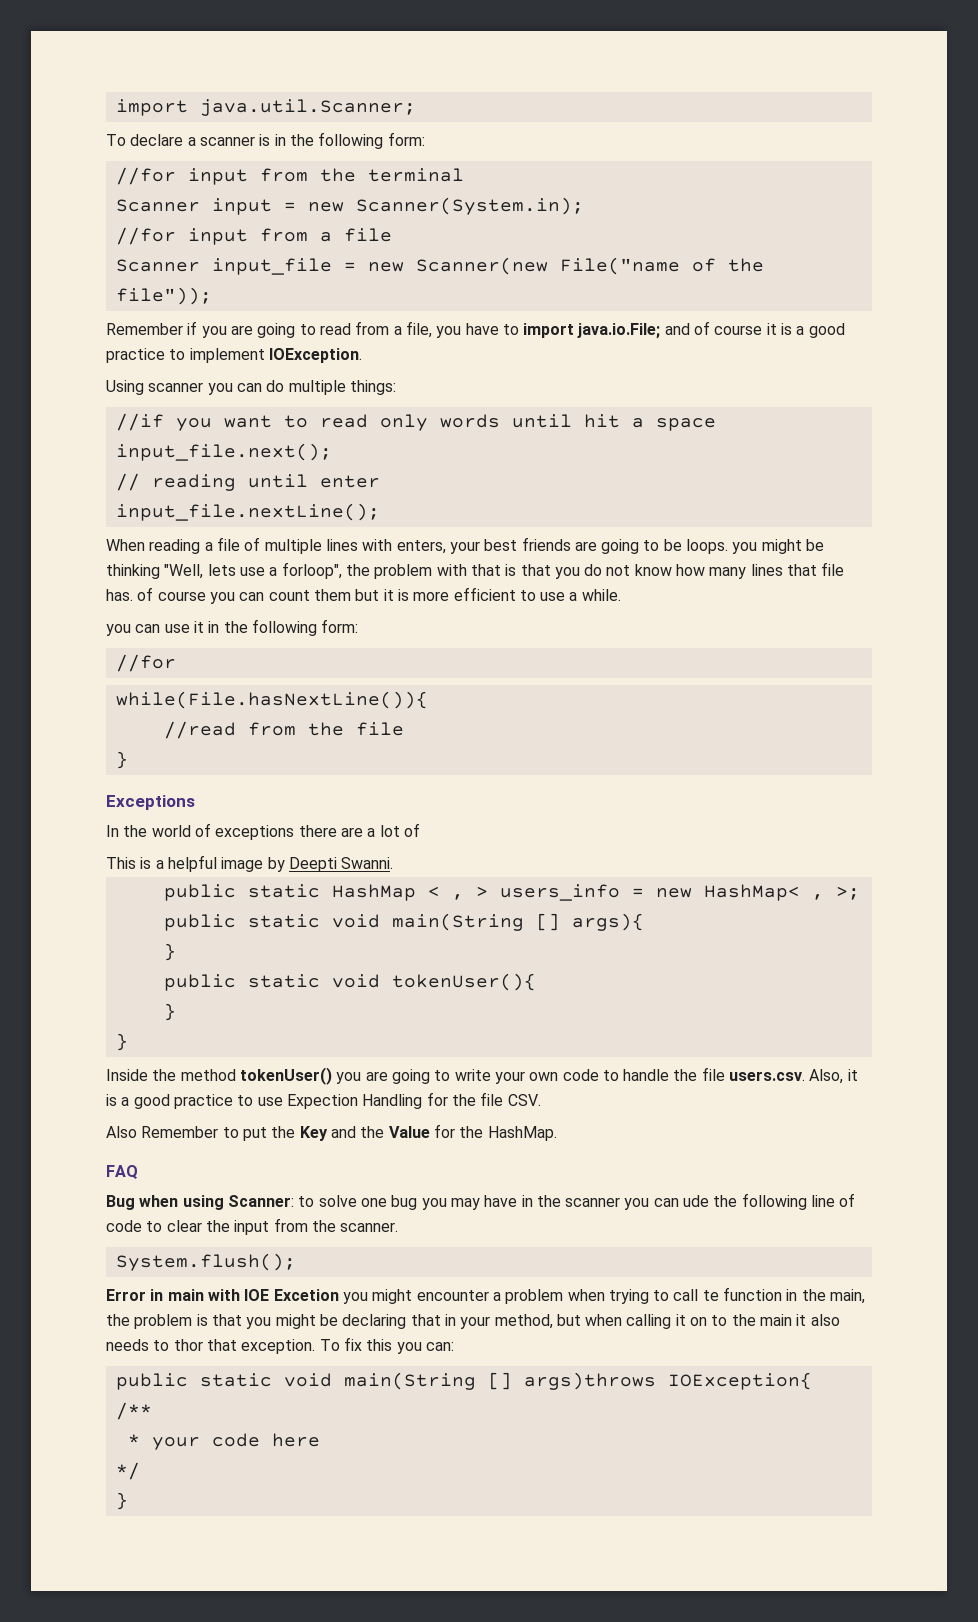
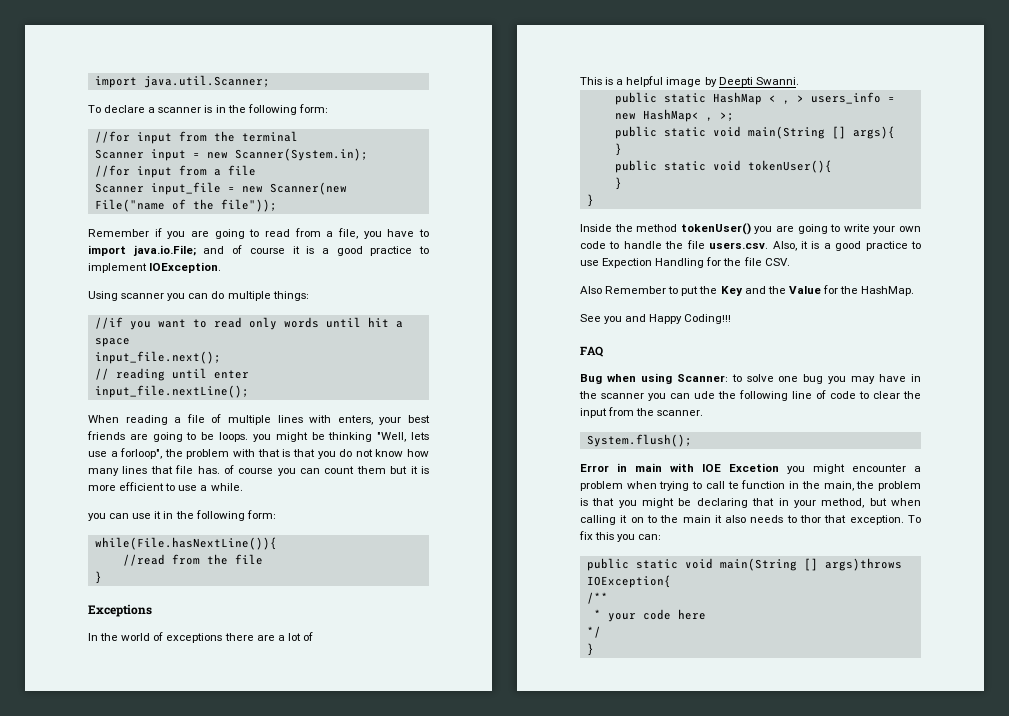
[115,654,176,672] // //for -> (276, 514) none
(557, 1133) none -> [580,314,732,324] // See you and Happy Coding!!!

